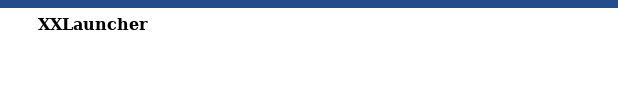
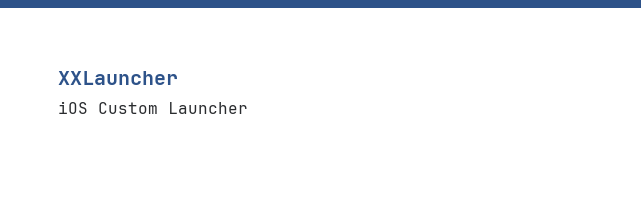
(148, 24) none -> [58,101,248,114] // iOS Custom Launcher

